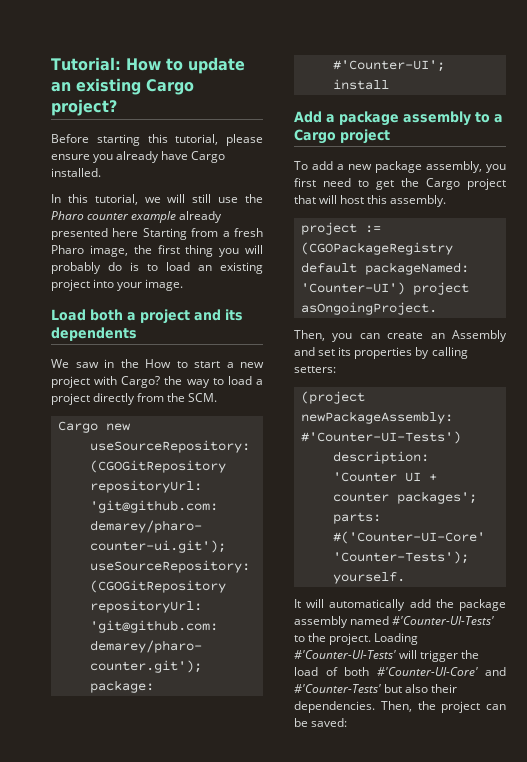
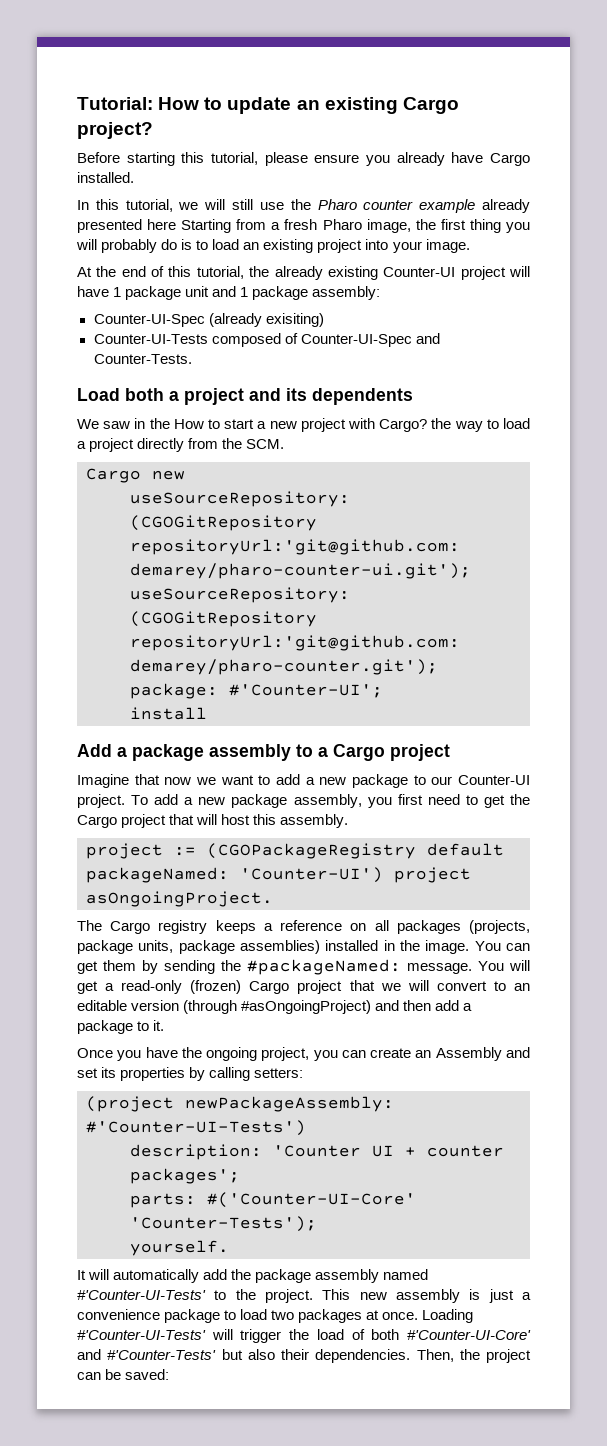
(184, 285) none -> [77,266,530,280] [77,286,381,300] [93,313,324,327] [93,333,440,347] [93,354,192,364] // At the end of this tutorial, the already existing Counter-UI project will have 1 package unit and 1 package assembly: // Counter-UI-Spec (already exisiting) // Counter-UI-Tests composed of Counter-UI-Spec and Counter-Tests.
(390, 136) none -> [77,774,530,788] [77,794,125,808] Imagine that now we want to add a new package to our Counter-UI project.
[294,330,325,341] Then, -> [77,920,530,934] [77,940,530,954] [77,959,530,975] [77,980,530,994] [77,1000,473,1014] [77,1020,165,1034] [77,1047,310,1061] The Cargo registry keeps a reference on all packages (projects, package units, package assemblies) installed in the image. You can get them by sending the #packageNamed: message. You will get a read-only (frozen) Cargo project that we will convert to an editable version (through #asOngoingProject) and then add a package to it. // Once you have the ongoing project,
(372, 639) none -> [322,1289,531,1303] [77,1309,419,1323] This new assembly is just a convenience package to load two packages at once.

